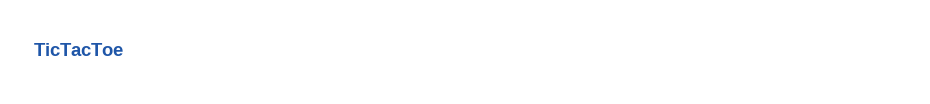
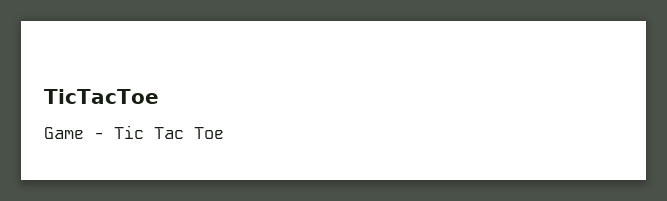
(123, 49) none -> [44,125,224,139] // Game - Tic Tac Toe

